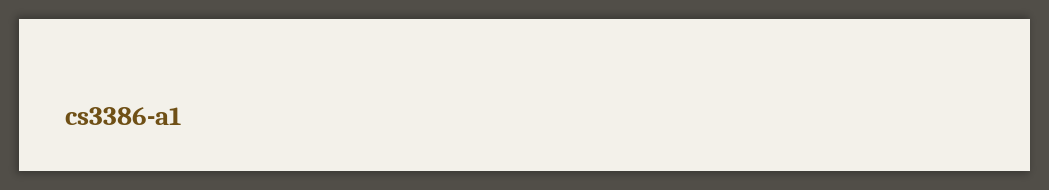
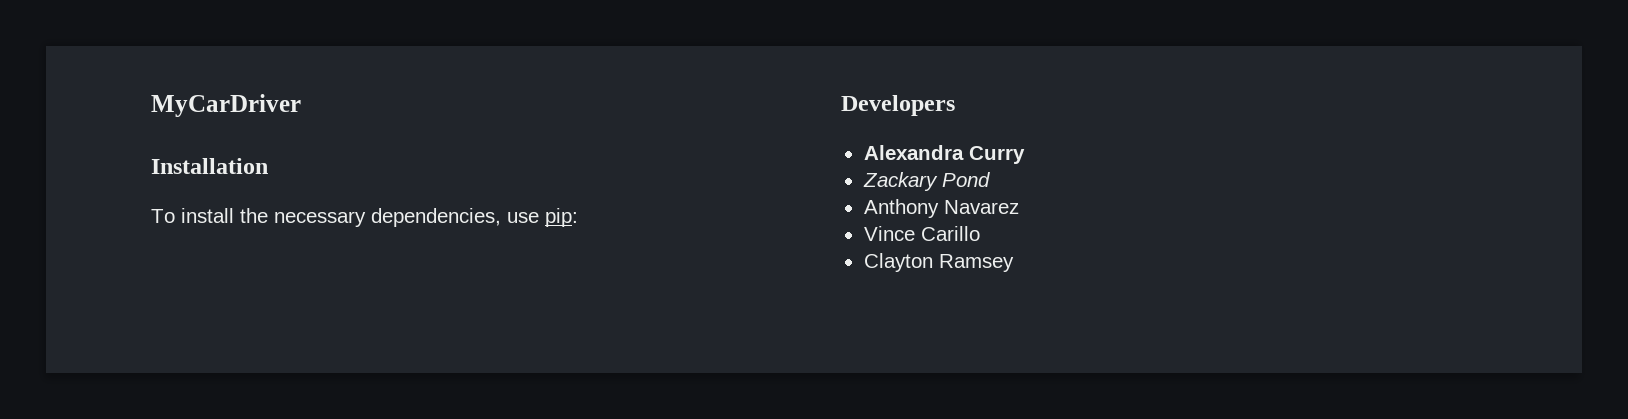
[65,107,181,125] cs3386-a1 -> [151,94,301,117] [151,158,268,174] [151,208,578,227] [841,95,955,116] [863,145,1025,164] [862,172,990,191] [863,199,1019,218] [863,226,980,241] [863,253,1014,272] MyCarDriver // Installation // To install the necessary dependencies, use pip: // Developers // Alexandra Curry // Zackary Pond // Anthony Navarez // Vince Carillo // Clayton Ramsey

